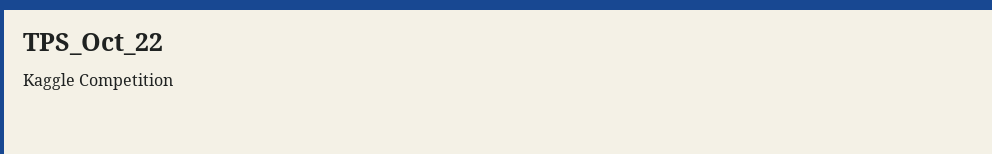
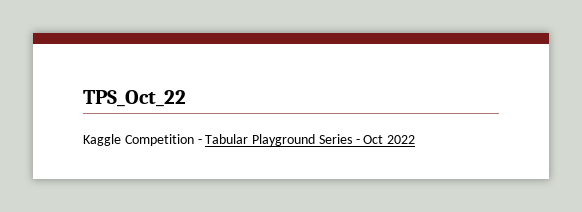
(174, 81) none -> [197,134,416,146] - Tabular Playground Series - Oct 2022

